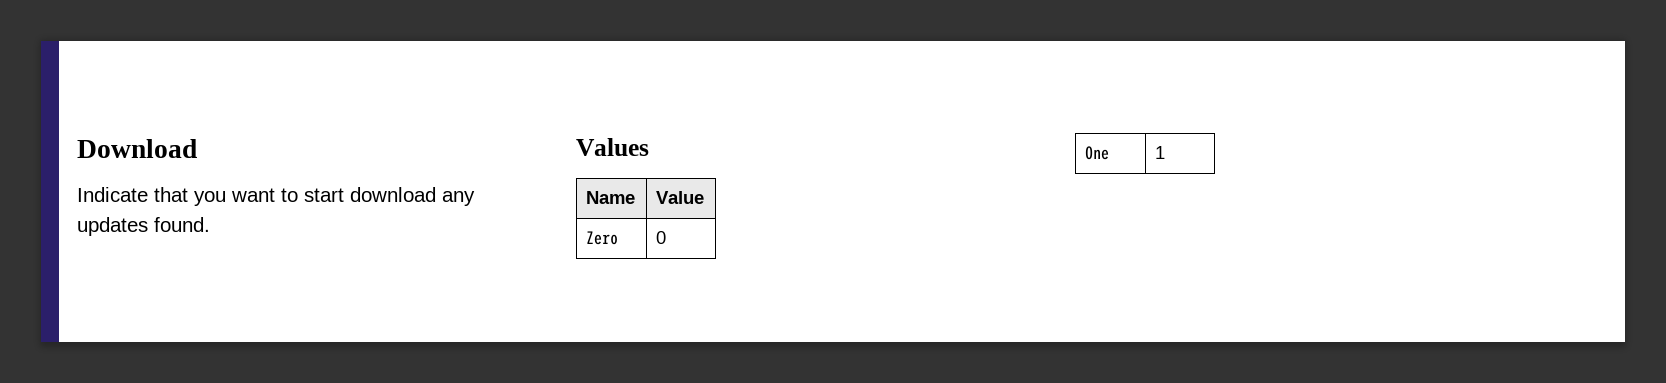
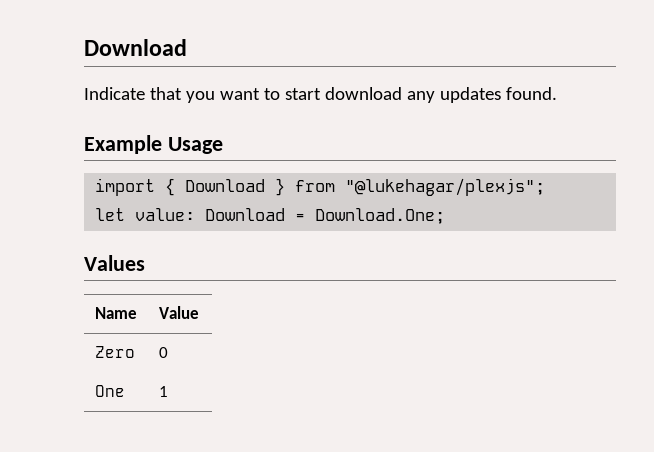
(210, 224) none -> [84,135,223,154] [95,178,546,196] [95,208,446,224] // Example Usage // import { Download } from "@lukehagar/plexjs"; // let value: Download = Download.One;

